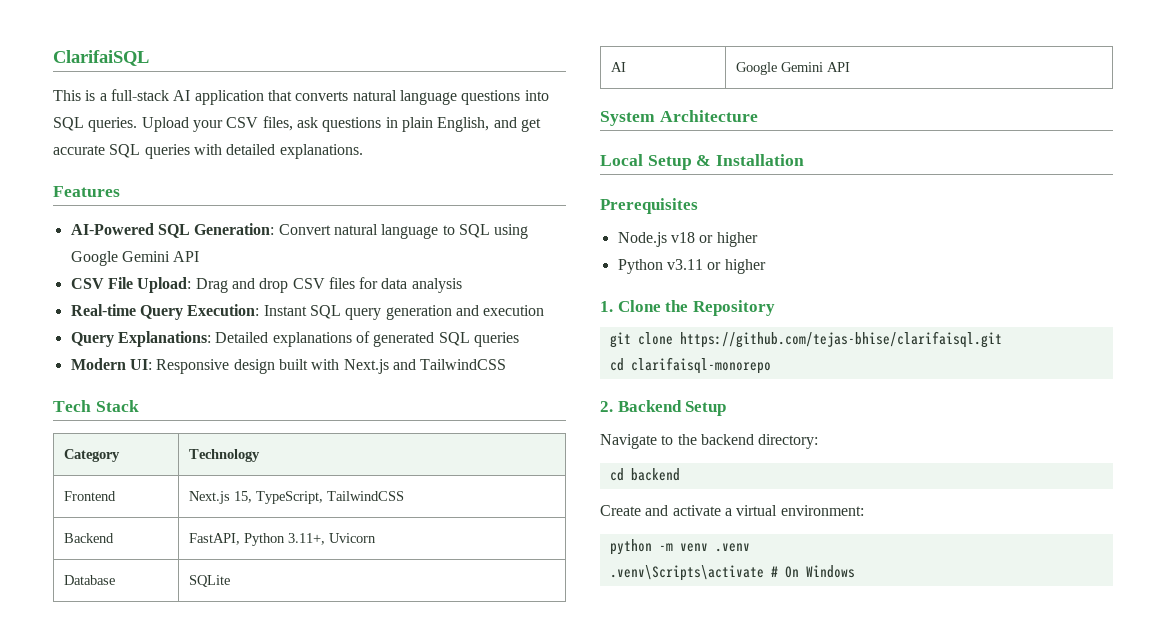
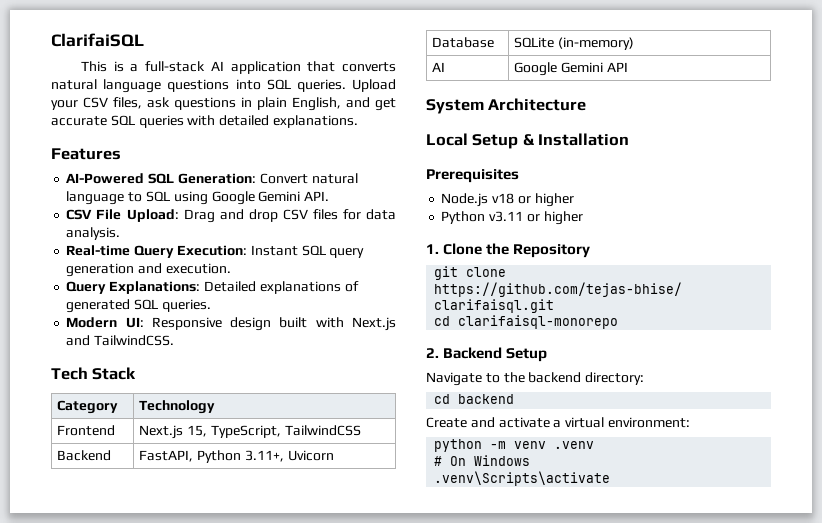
[173,251,200,262] API -> [304,191,330,201] API.
[411,278,462,293] analysis -> [66,227,121,240] analysis.
[483,305,545,316] execution -> [165,263,231,274] execution.
[473,332,519,347] queries -> [161,299,211,312] queries.
[420,359,507,370] TailwindCSS -> [94,335,175,346] TailwindCSS.
(231, 581) none -> [558,37,635,50] (in-memory)
[609,565,764,581] .venv\Scripts\activate -> (595, 445) none
(855, 571) none -> [434,471,611,486] // .venv\Scripts\activate

